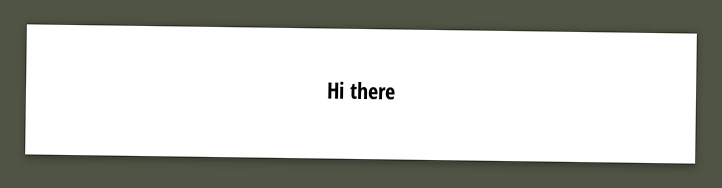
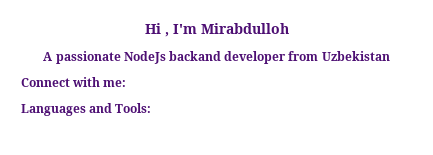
[348,81,396,100] there -> [164,23,289,37] [43,51,390,64] [21,77,127,87] [21,103,152,116] , I'm Mirabdulloh // A passionate NodeJs backand developer from Uzbekistan // Connect with me: // Languages and Tools:

